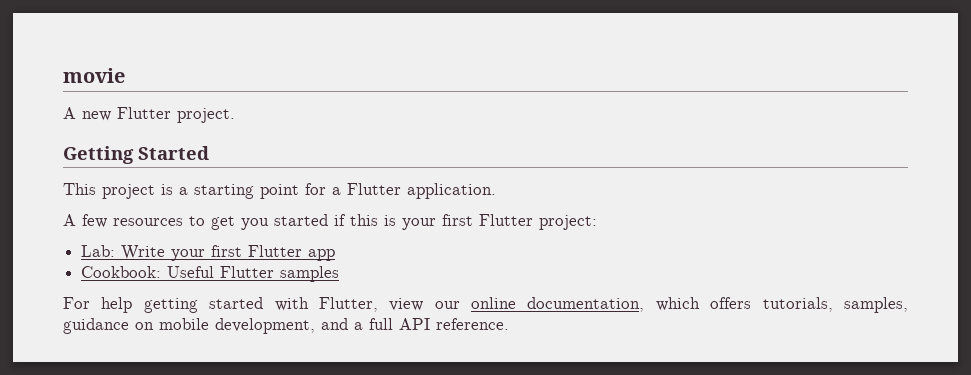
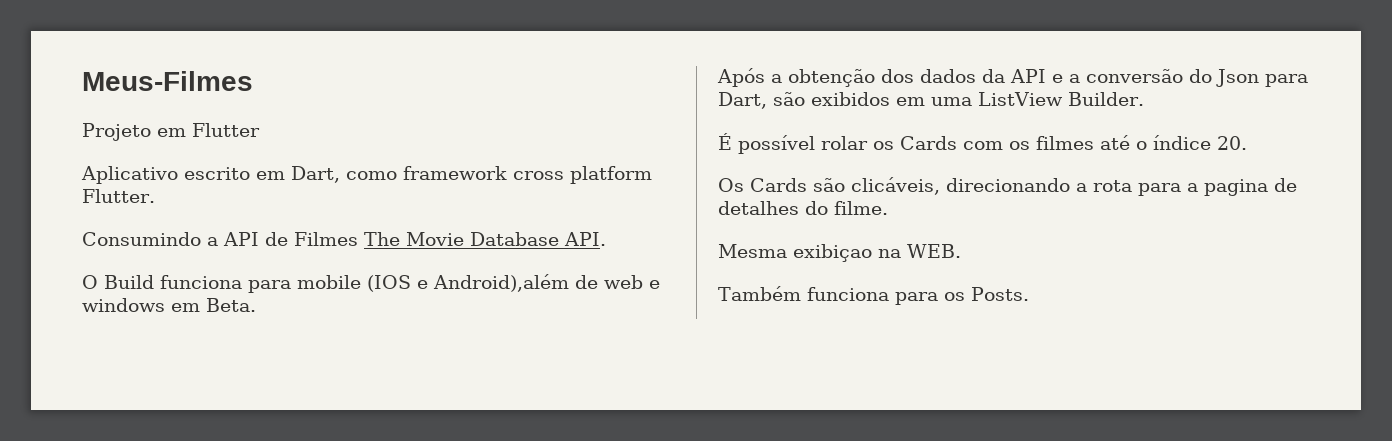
[63,68,125,83] [63,107,235,123] [63,146,209,164] [63,183,496,199] [63,214,597,230] [81,245,336,261] [81,266,340,282] [63,297,908,313] [63,318,509,334] movie // A new Flutter project. // Getting Started // This project is a starting point for a Flutter application. // A few resources to get you started if this is your first Flutter project: // Lab: Write your first Flutter app // Cookbook: Useful Flutter samples // For help getting started with Flutter, view our online documentation, which offers tutorials, samples, guidance on mobile development, and a full API reference. -> [82,71,253,91] [82,123,260,141] [81,166,652,184] [82,189,155,203] [82,232,606,246] [82,274,660,293] [82,298,256,312] [717,68,1308,87] [718,92,1144,109] [718,133,1247,154] [718,177,1297,196] [718,201,888,215] [718,244,961,262] [718,286,1029,305] Meus-Filmes // Projeto em Flutter // Aplicativo escrito em Dart, como framework cross platform Flutter. // Consumindo a API de Filmes The Movie Database API. // O Build funciona para mobile (IOS e Android),além de web e windows em Beta. // Após a obtenção dos dados da API e a conversão do Json para Dart, são exibidos em uma ListView Builder. // É possível rolar os Cards com os filmes até o índice 20. // Os Cards são clicáveis, direcionando a rota para a pagina de detalhes do filme. // Mesma exibiçao na WEB. // Também funciona para os Posts.

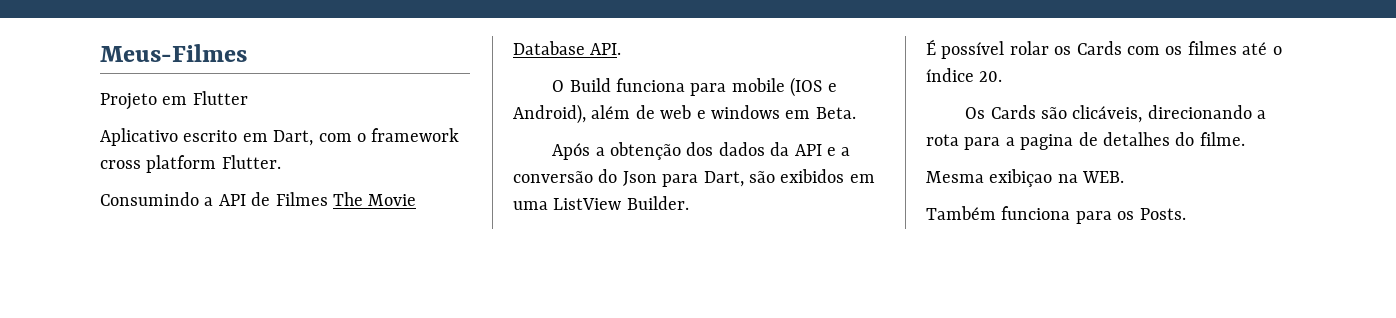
[346,171,397,180] como -> [318,133,366,142] com o
[433,274,569,292] Android),além -> [513,104,631,124] Android), além

